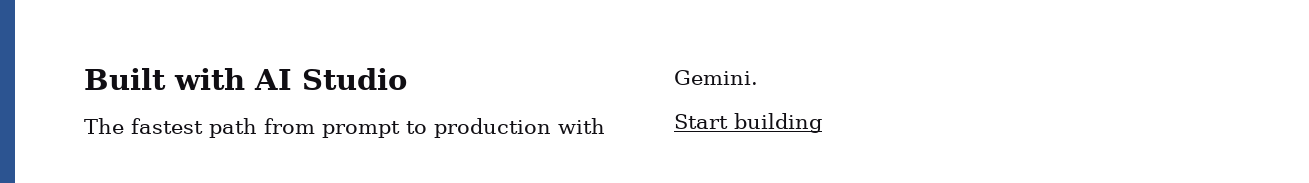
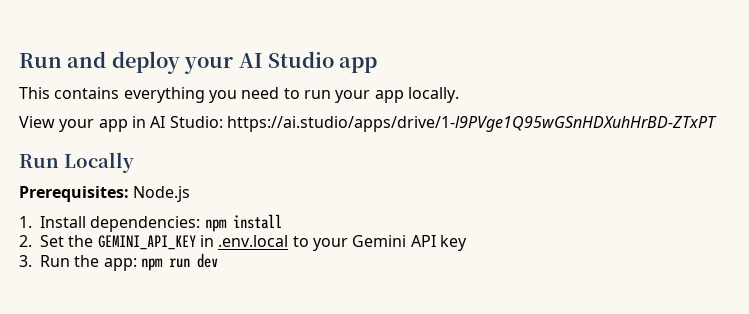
[84,68,407,90] [84,118,605,138] [674,70,758,85] [674,113,822,133] Built with AI Studio // The fastest path from prompt to production with Gemini. // Start building -> [19,51,378,74] [19,87,459,103] [19,116,717,132] [19,152,134,173] [19,186,191,202] [19,214,282,232] [19,235,467,251] [19,253,218,271] Run and deploy your AI Studio app // This contains everything you need to run your app locally. // View your app in AI Studio: https://ai.studio/apps/drive/1-l9PVge1Q95wGSnHDXuhHrBD-ZTxPT // Run Locally // Prerequisites: Node.js // 1. Install dependencies: npm install // 2. Set the GEMINI_API_KEY in .env.local to your Gemini API key // 3. Run the app: npm run dev

